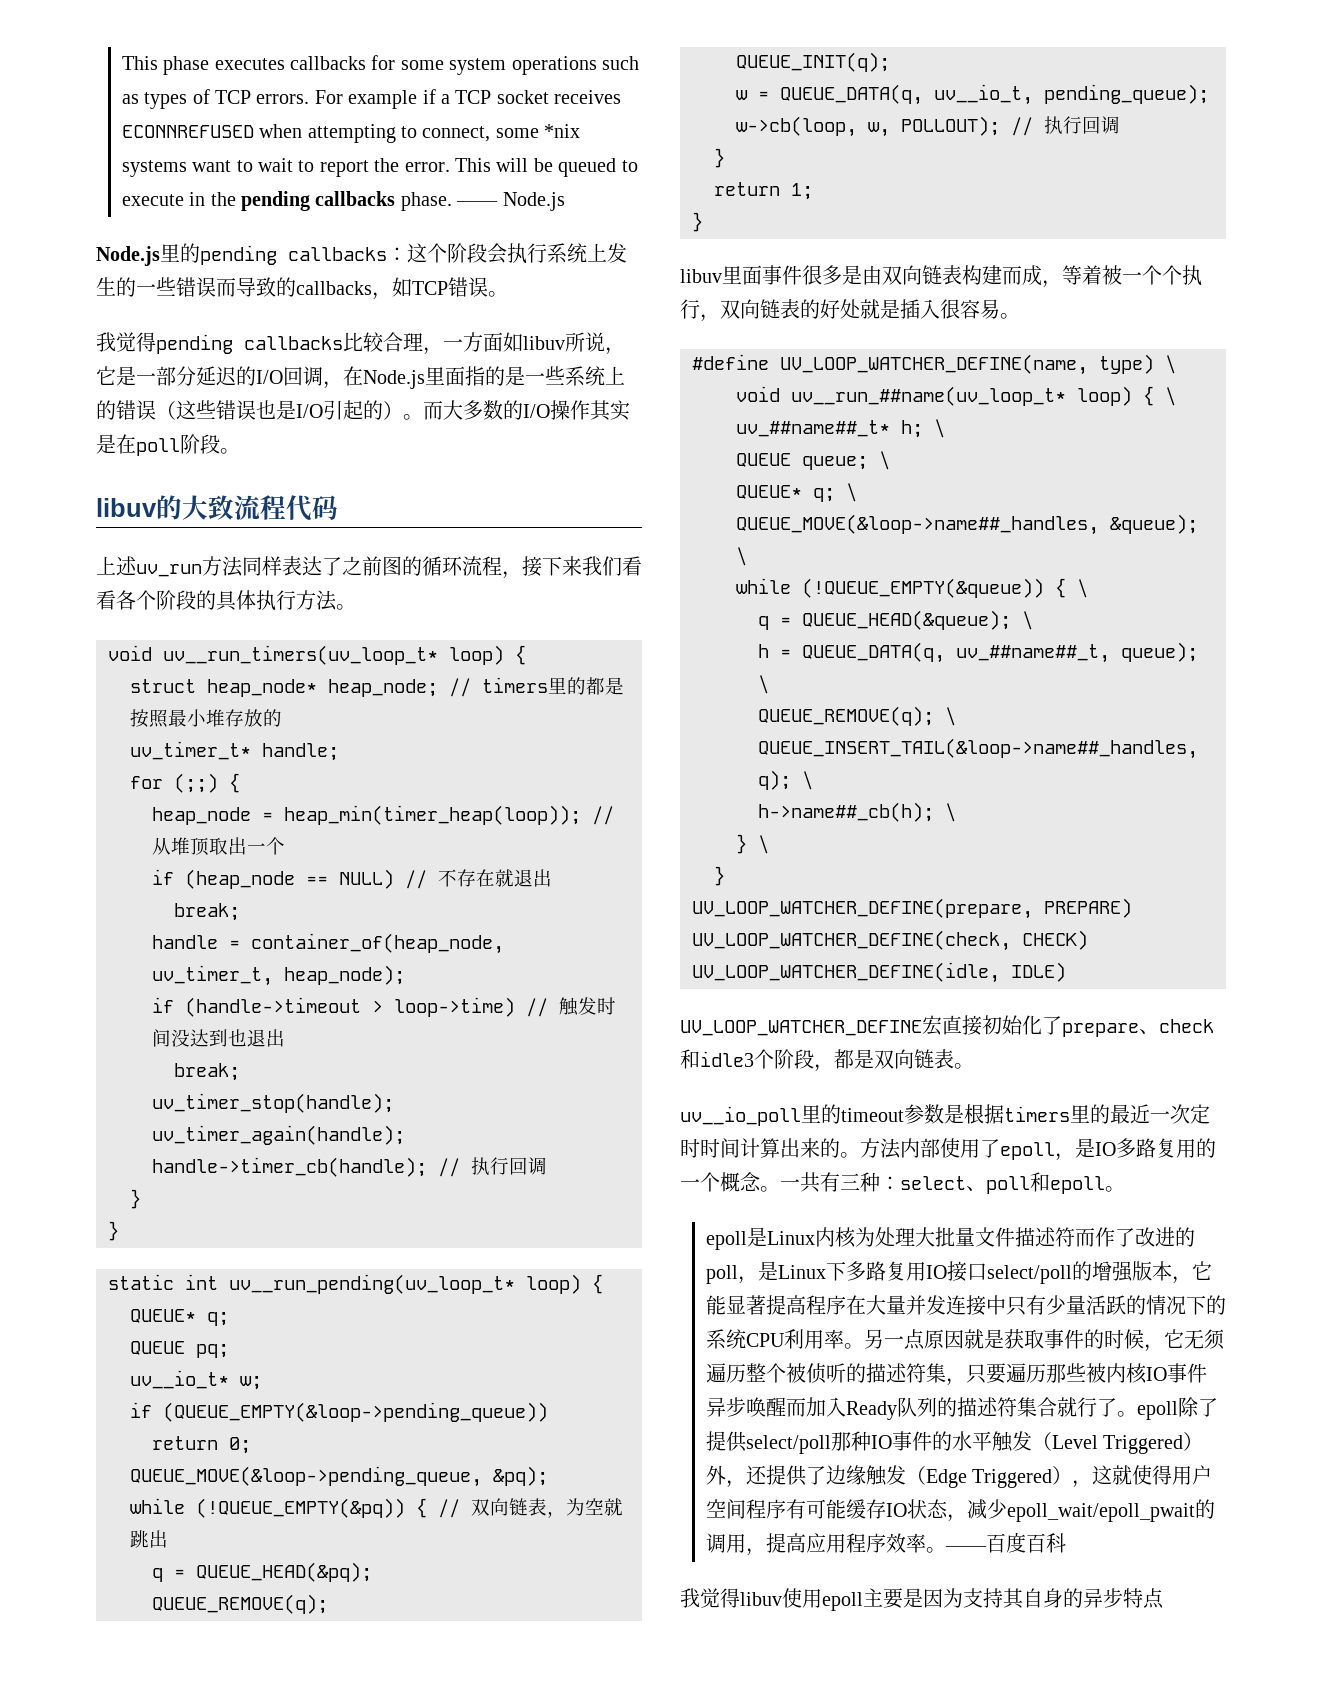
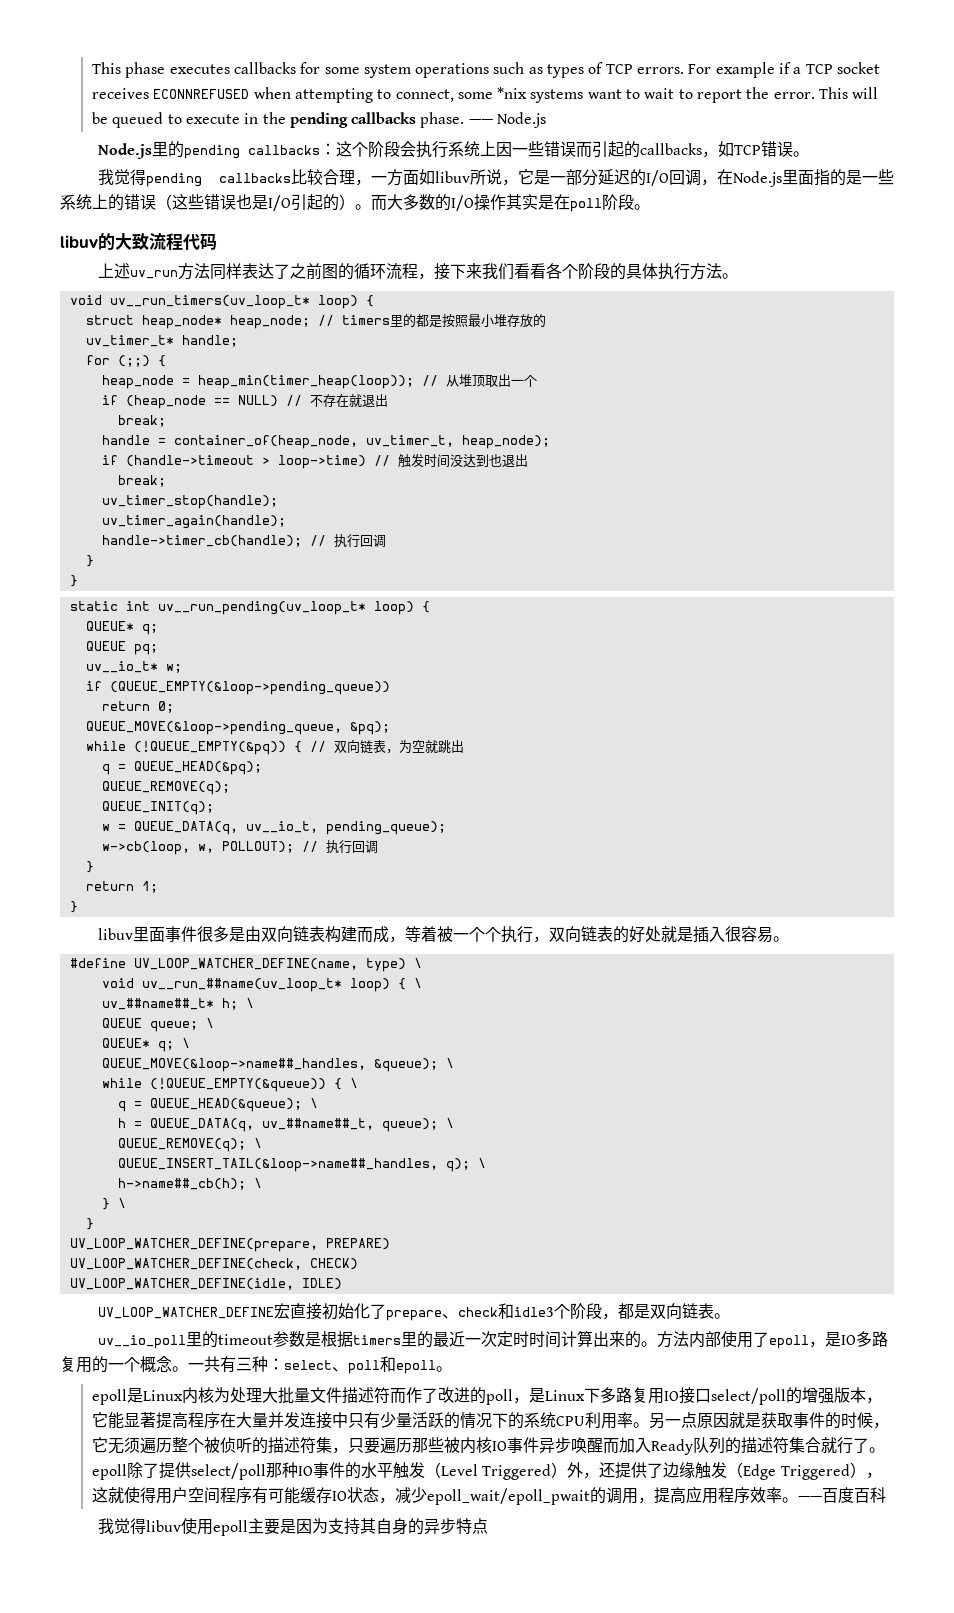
[607,243,627,263] [96,277,136,297] 发生的 -> [495,142,512,157] 因
[236,277,276,297] 导致 -> [591,141,624,158] 引起

